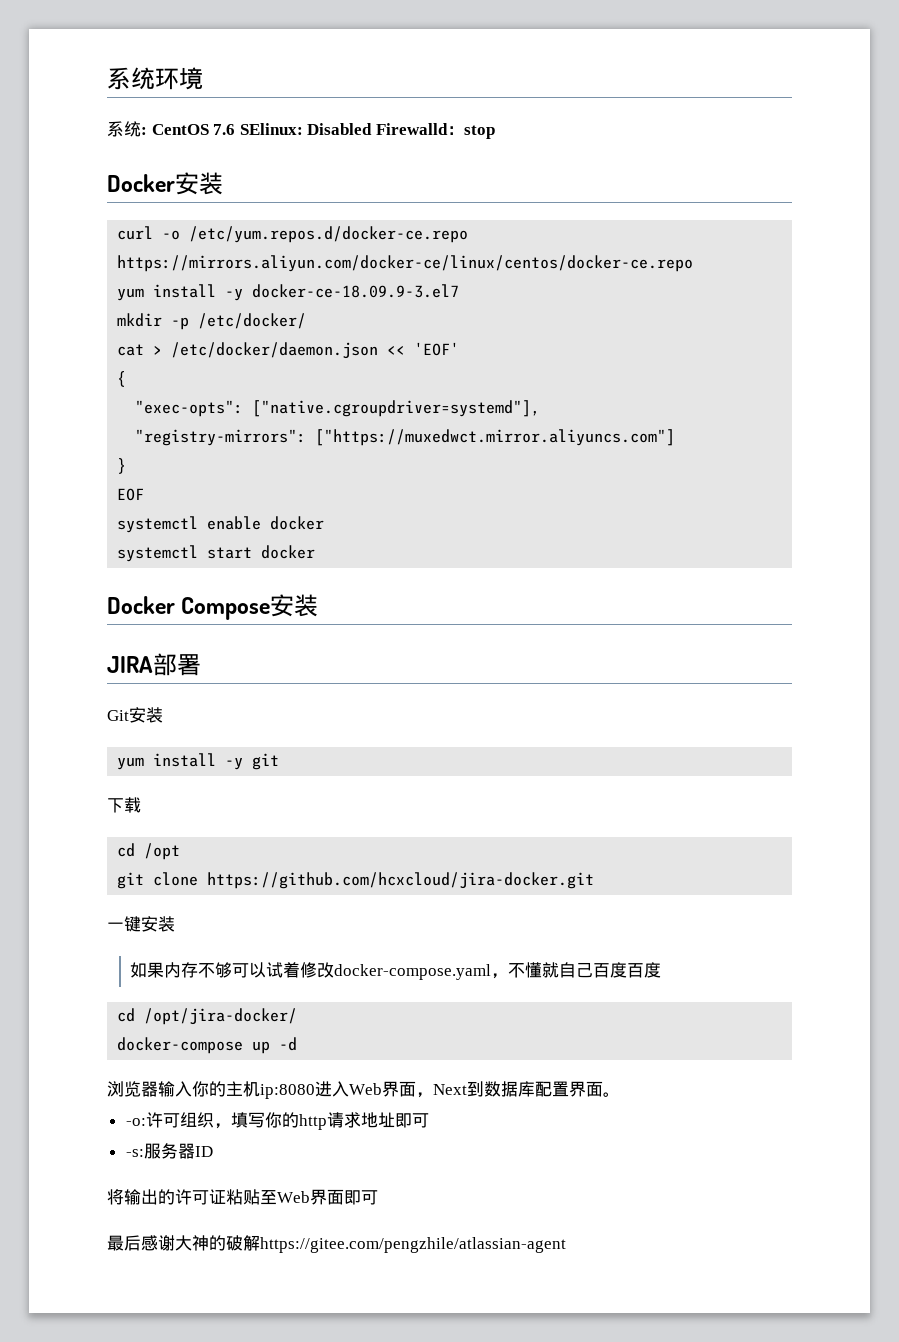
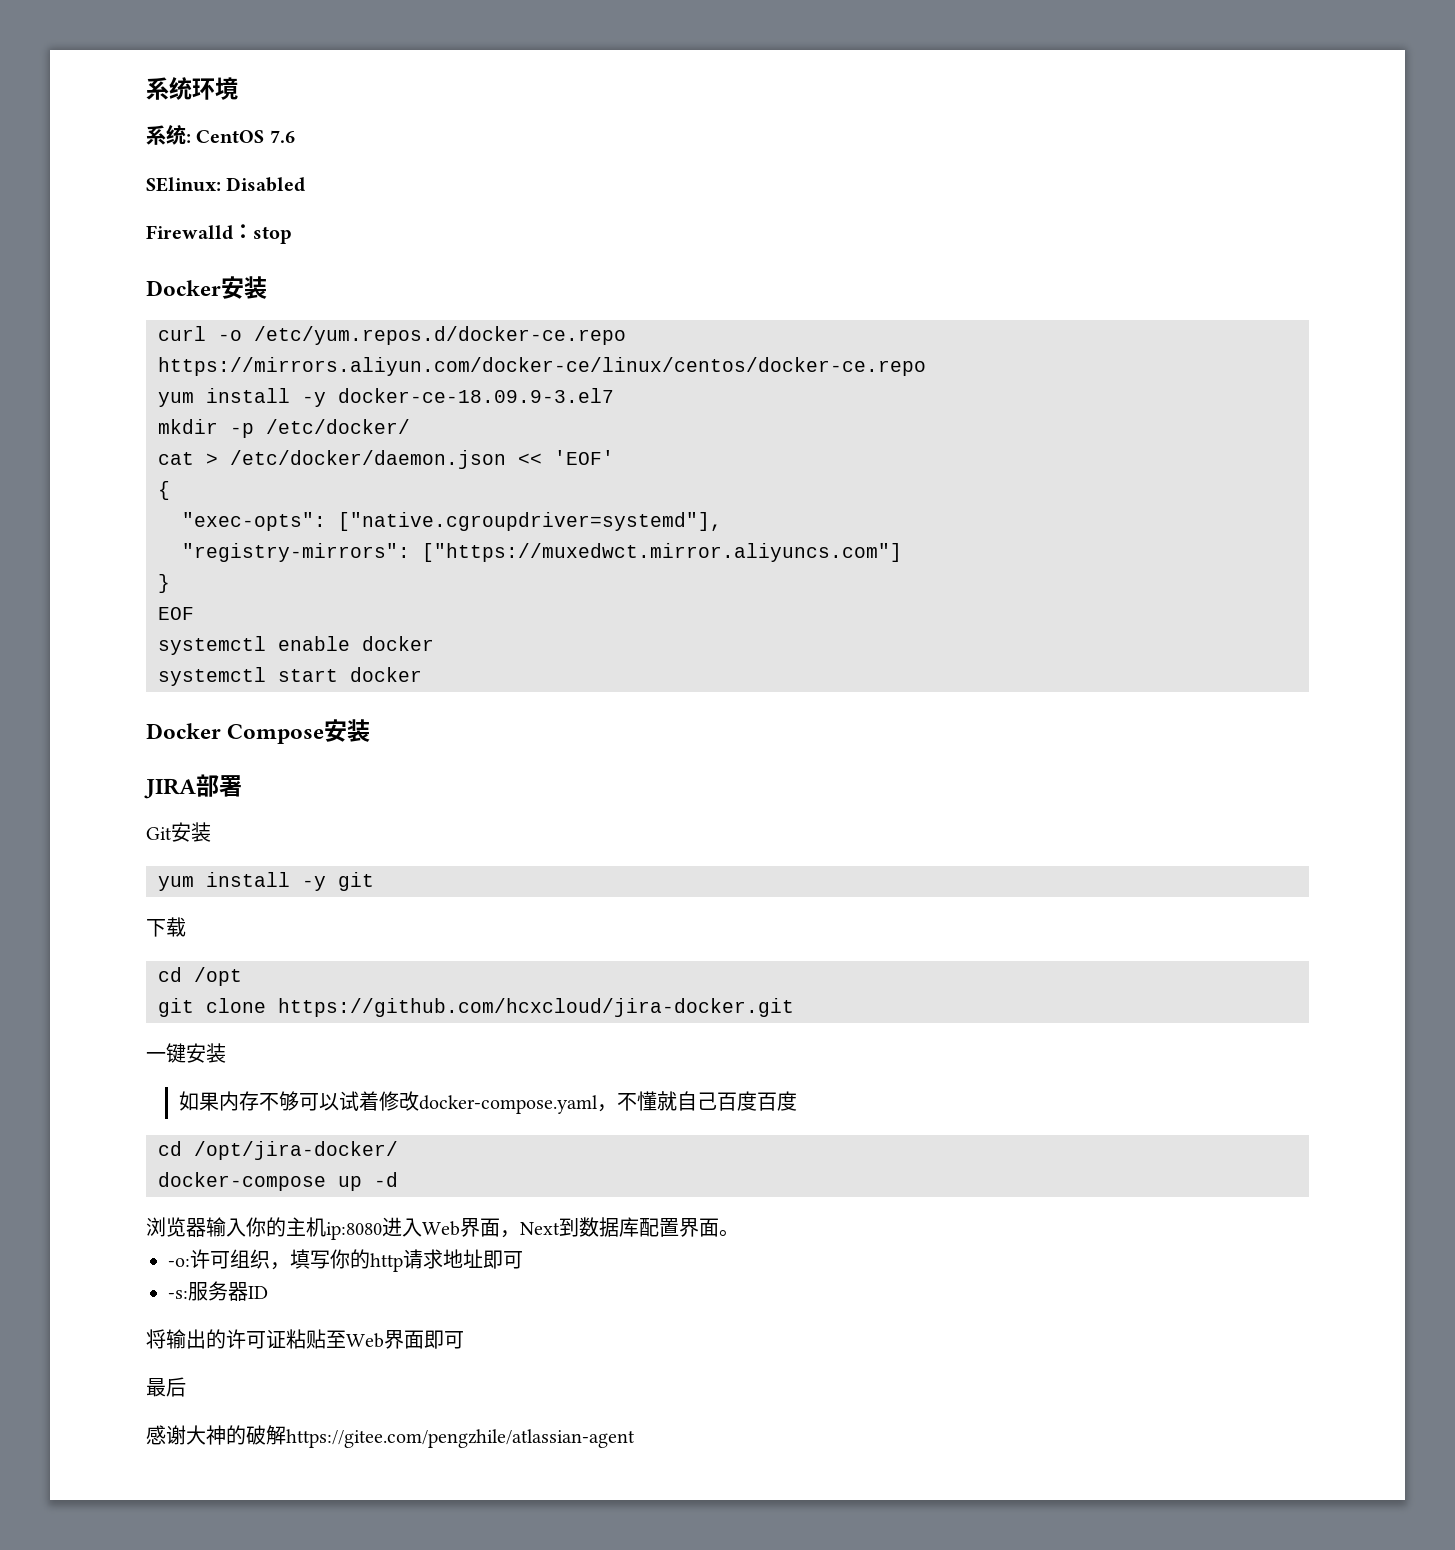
(236, 129) none -> (295, 136) //
(373, 129) none -> (306, 184) //
(141, 1243) none -> (186, 1387) //

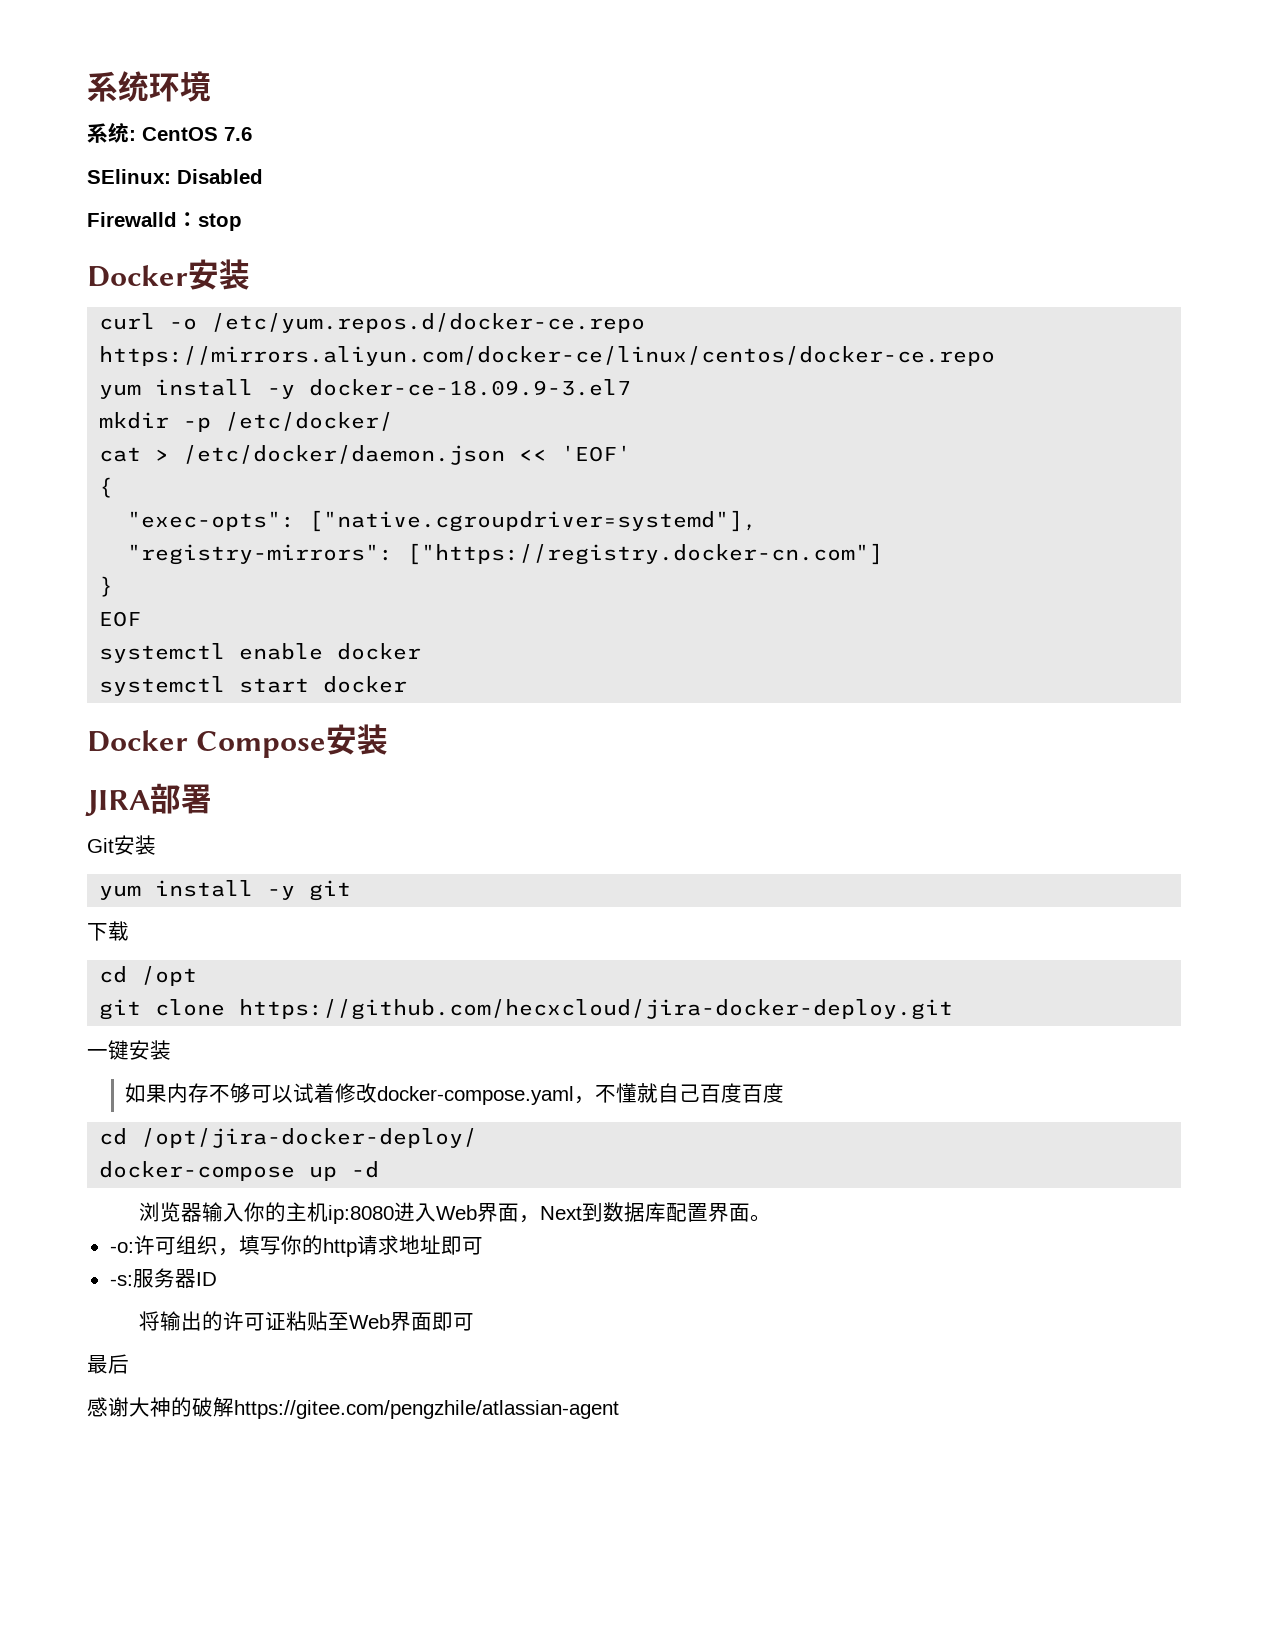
[422,543,902,562] ["https://muxedwct.mirror.aliyuncs.com"] -> [407,543,884,565] ["https://registry.docker-cn.com"]
[278,998,794,1017] https://github.com/hcxcloud/jira-docker.git -> [239,999,954,1020] https://github.com/hecxcloud/jira-docker-deploy.git
[194,1141,398,1160] /opt/jira-docker/ -> [141,1128,478,1148] /opt/jira-docker-deploy/

